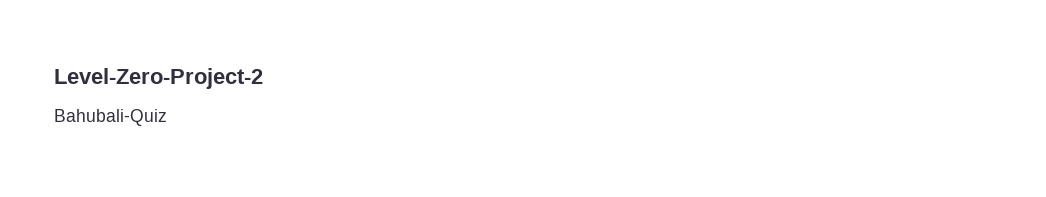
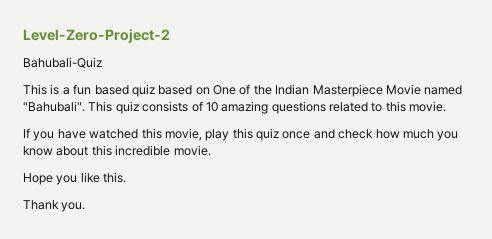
(167, 117) none -> [23,84,463,97] [23,101,447,114] [23,128,459,141] [23,145,211,156] [23,172,127,185] [23,200,86,212] // This is a fun based quiz based on One of the Indian Masterpiece Movie named "Bahubali". This quiz consists of 10 amazing questions related to this movie. // If you have watched this movie, play this quiz once and check how much you know about this incredible movie. // Hope you like this. // Thank you.

